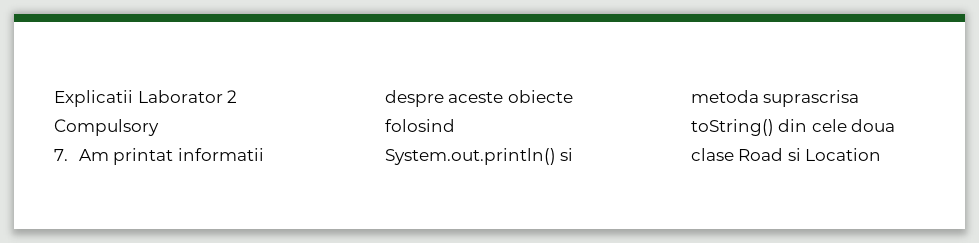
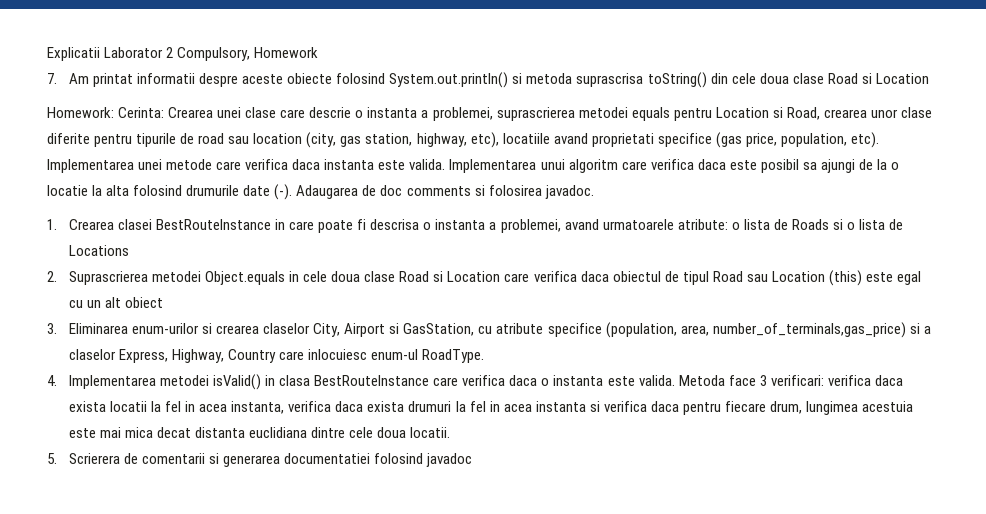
[54,119,159,136] Compulsory -> [177,47,319,61] Compulsory, Homework
(882, 154) none -> [47,107,932,121] [47,132,879,148] [47,159,900,173] [47,184,594,200] [47,219,904,233] [68,245,129,256] [47,270,922,286] [68,297,164,308] [47,322,931,338] [68,349,485,363] [47,374,903,390] [68,401,914,415] [68,427,451,438] [47,453,473,467] // Homework: Cerinta: Crearea unei clase care descrie o instanta a problemei, suprascrierea metodei equals pentru Location si Road, crearea unor clase diferite pentru tipurile de road sau location (city, gas station, highway, etc), locatiile avand proprietati specifice (gas price, population, etc). Implementarea unei metode care verifica daca instanta este valida. Implementarea unui algoritm care verifica daca este posibil sa ajungi de la o locatie la alta folosind drumurile date (-). Adaugarea de doc comments si folosirea javadoc. // 1. Crearea clasei BestRouteInstance in care poate fi descrisa o instanta a problemei, avand urmatoarele atribute: o lista de Roads si o lista de Locations // 2. Suprascrierea metodei Object.equals in cele doua clase Road si Location care verifica daca obiectul de tipul Road sau Location (this) este egal cu un alt obiect // 3. Eliminarea enum-urilor si crearea claselor City, Airport si GasStation, cu atribute specifice (population, area, number_of_terminals,gas_price) si a claselor Express, Highway, Country care inlocuiesc enum-ul RoadType. // 4. Implementarea metodei isValid() in clasa BestRouteInstance care verifica daca o instanta este valida. Metoda face 3 verificari: verifica daca exista locatii la fel in acea instanta, verifica daca exista drumuri la fel in acea instanta si verifica daca pentru fiecare drum, lungimea acestuia este mai mica decat distanta euclidiana dintre cele doua locatii. // 5. Scrierera de comentarii si generarea documentatiei folosind javadoc

